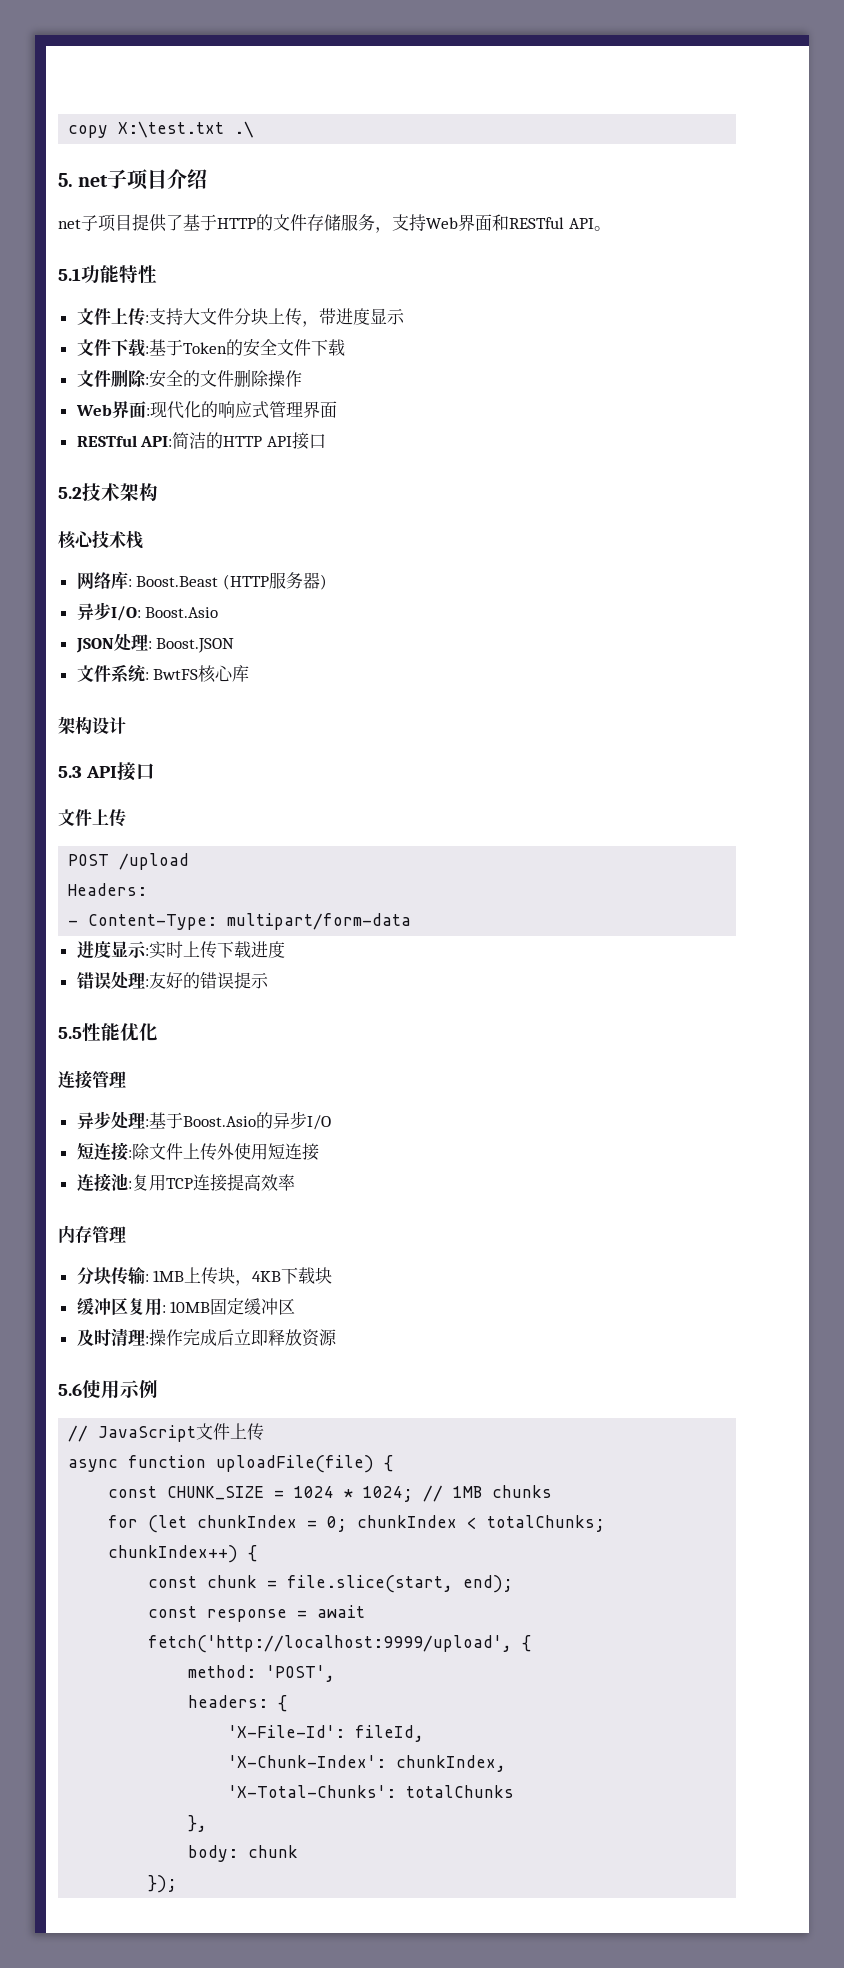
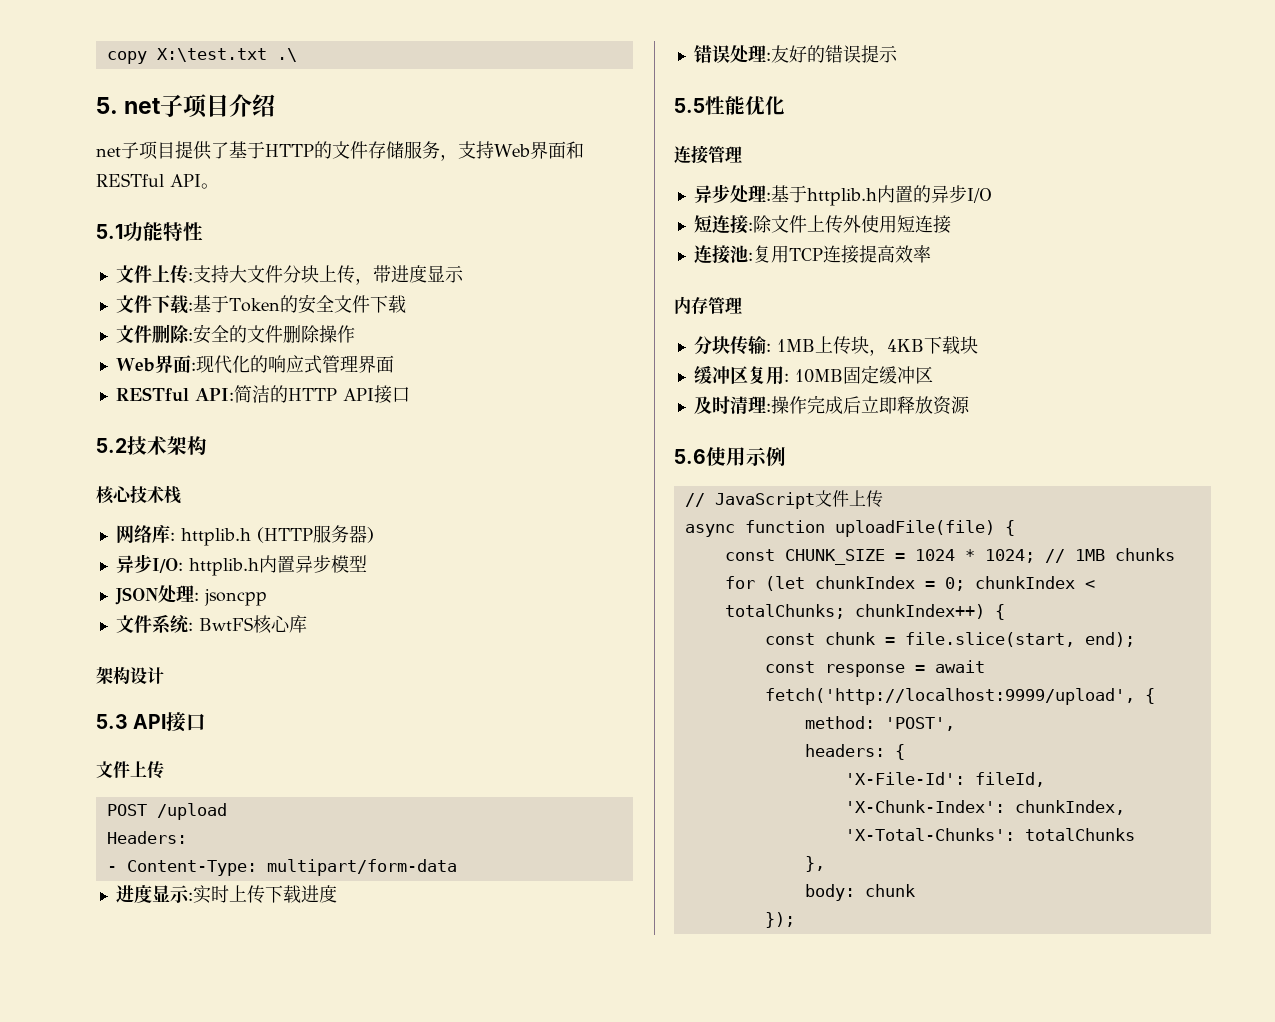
[136,576,219,587] Boost.Beast -> [180,528,251,546] httplib.h
[145,607,219,618] Boost.Asio -> [188,555,367,576] httplib.h内置异步模型
[156,638,235,653] Boost.JSON -> [203,589,267,606] jsoncpp
[182,1116,256,1127] Boost.Asio -> [806,185,913,206] httplib.h内置

